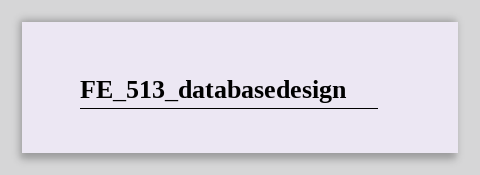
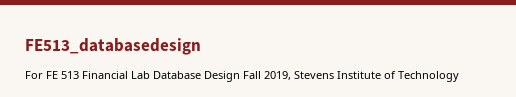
[80,80,347,103] FE_513_databasedesign -> [25,38,201,55] [25,71,459,82] FE513_databasedesign // For FE 513 Financial Lab Database Design Fall 2019, Stevens Institute of Technology

